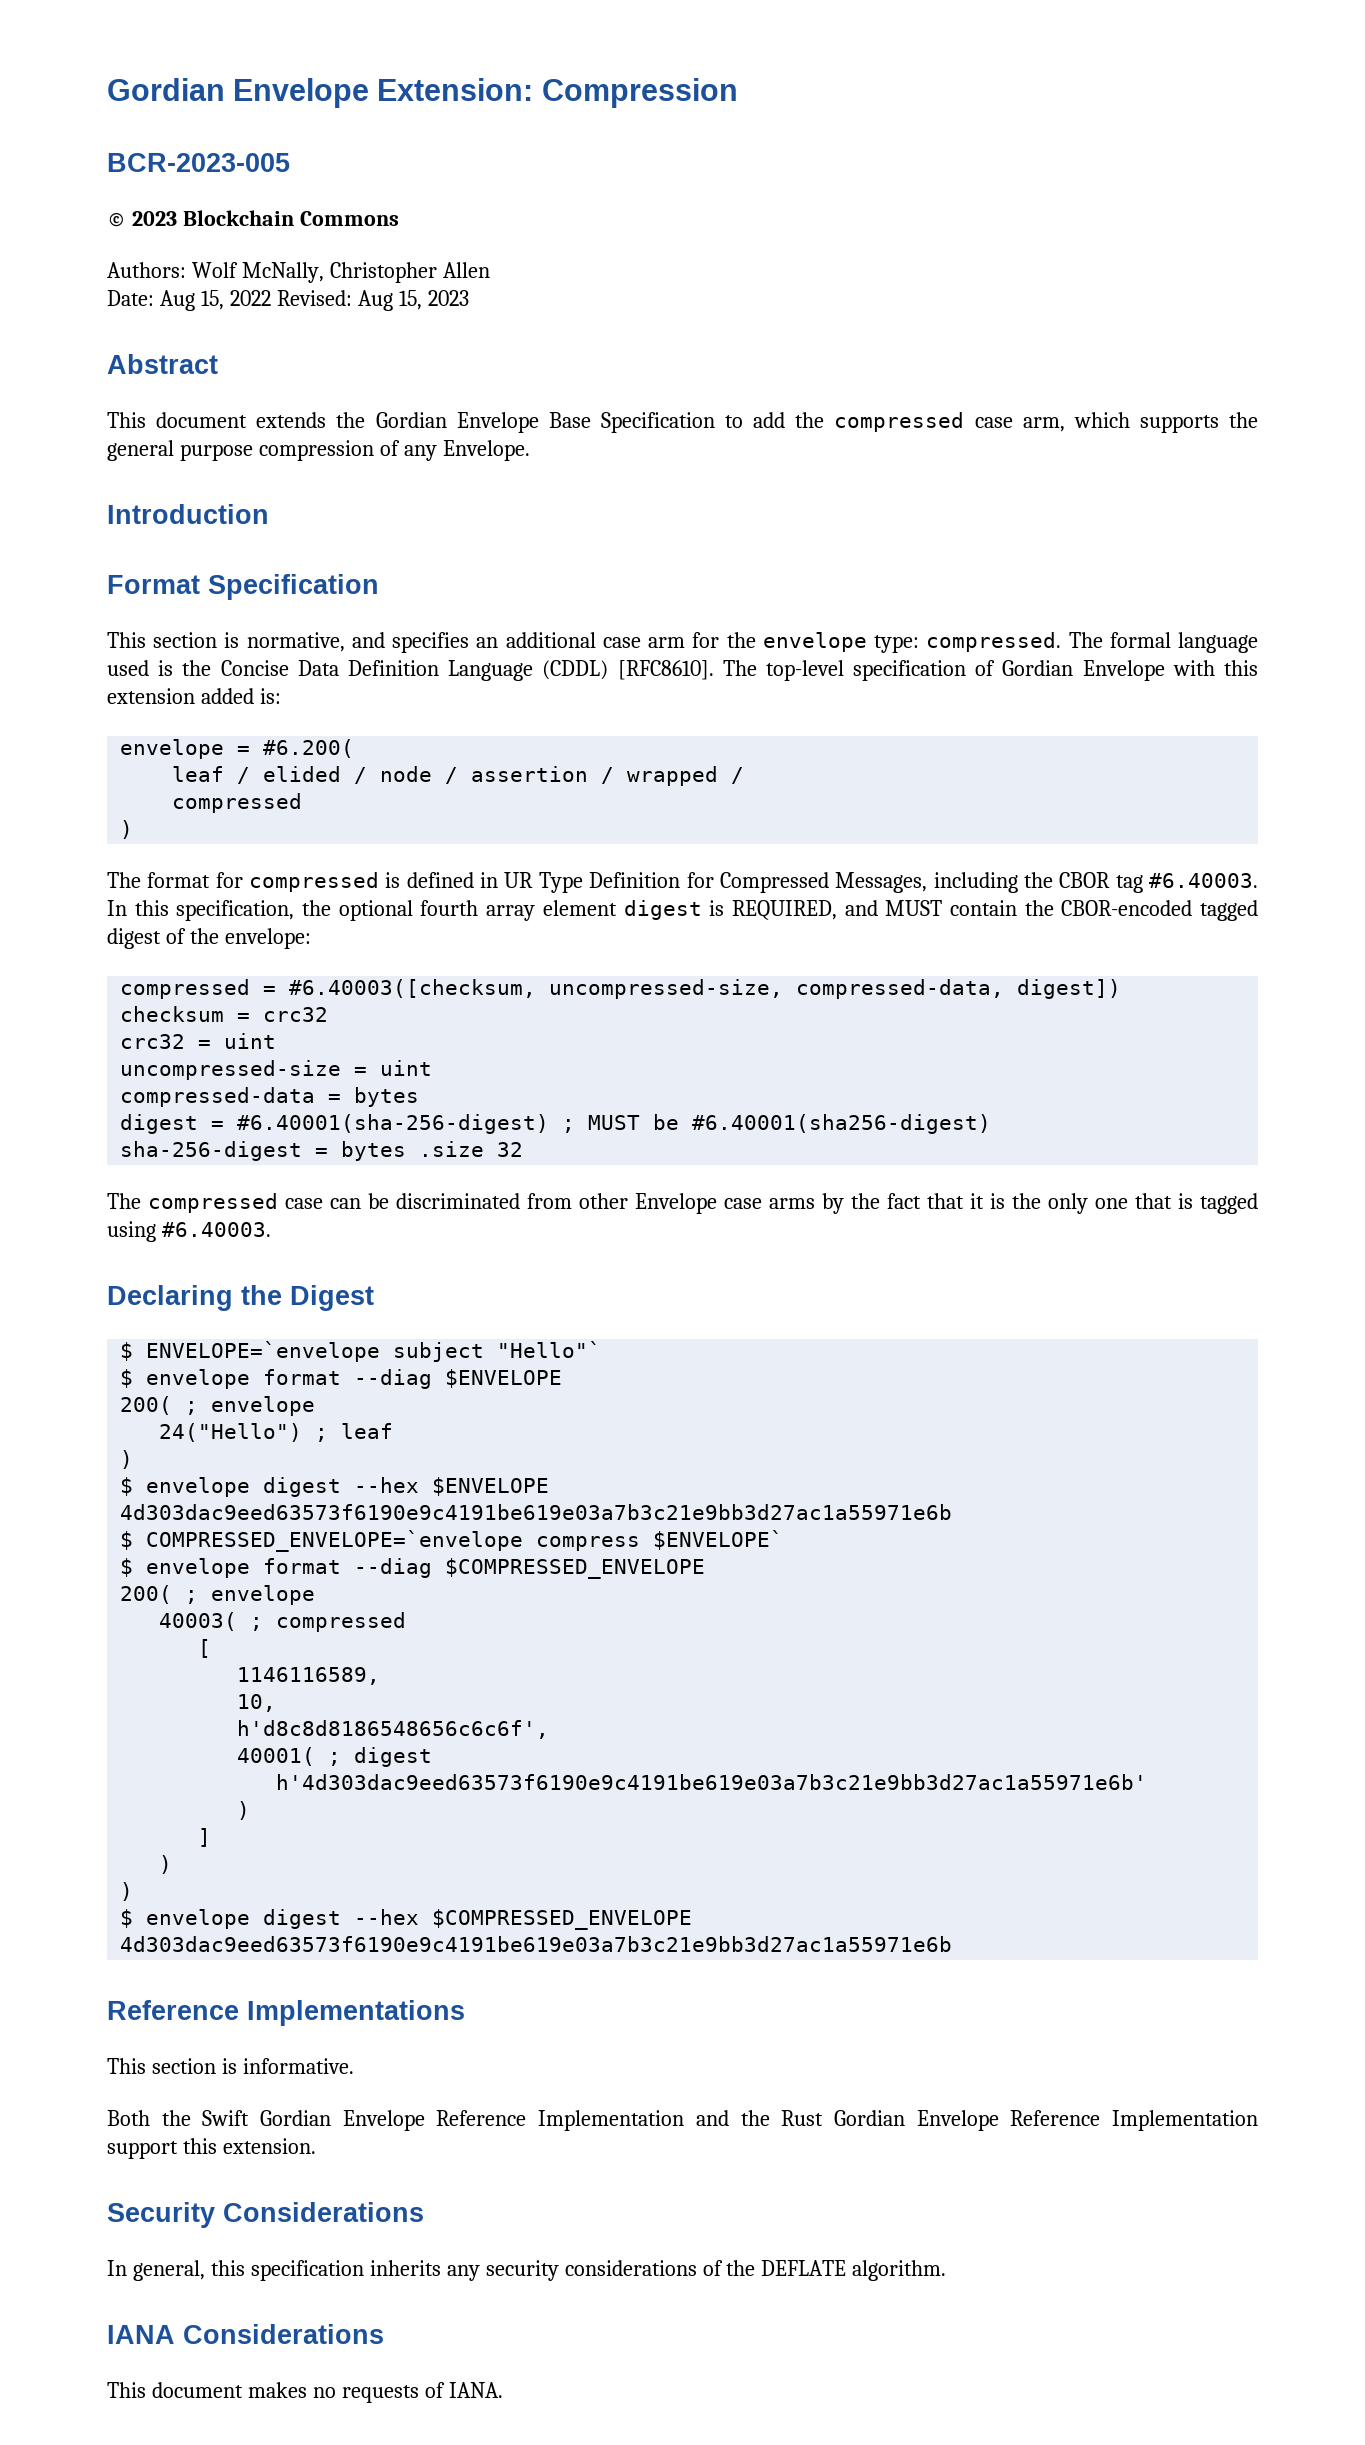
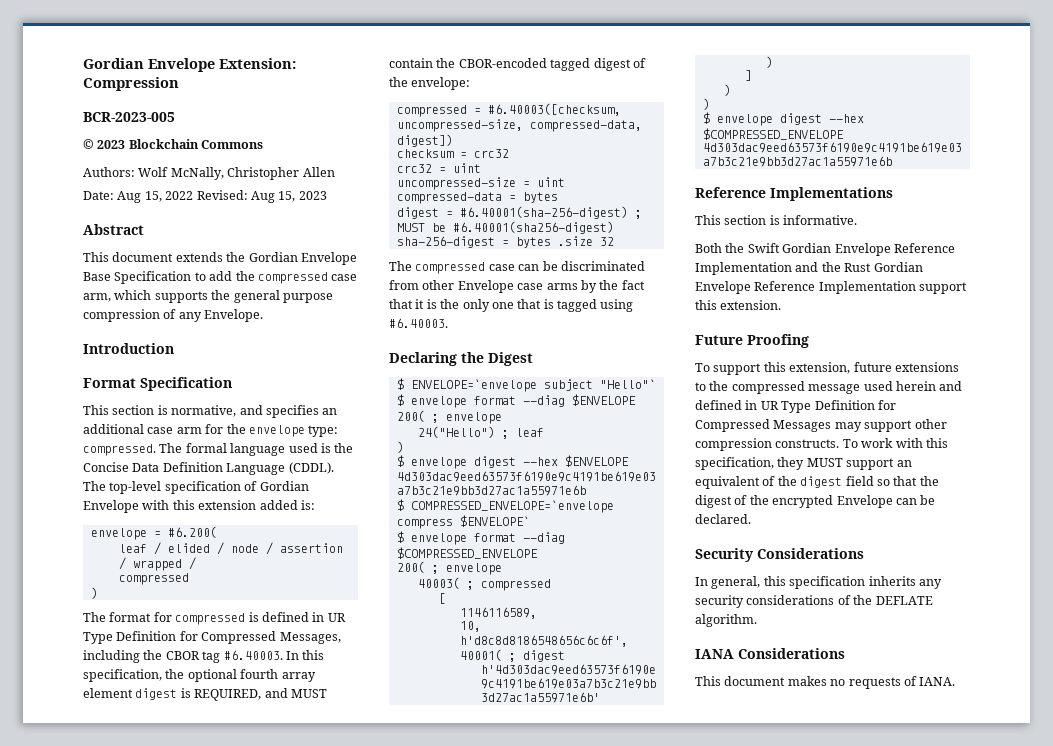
[542,660,714,680] (CDDL) [RFC8610]. -> [288,462,334,474] (CDDL).
(316, 2146) none -> [695,334,809,348] [695,362,959,375] [695,381,963,394] [695,400,896,413] [695,419,947,432] [695,438,948,451] [695,457,912,470] [695,476,939,489] [695,495,936,508] [695,514,751,524] // Future Proofing // To support this extension, future extensions to the compressed message used herein and defined in UR Type Definition for Compressed Messages may support other compression constructs. To work with this specification, they MUST support an equivalent of the digest field so that the digest of the encrypted Envelope can be declared.

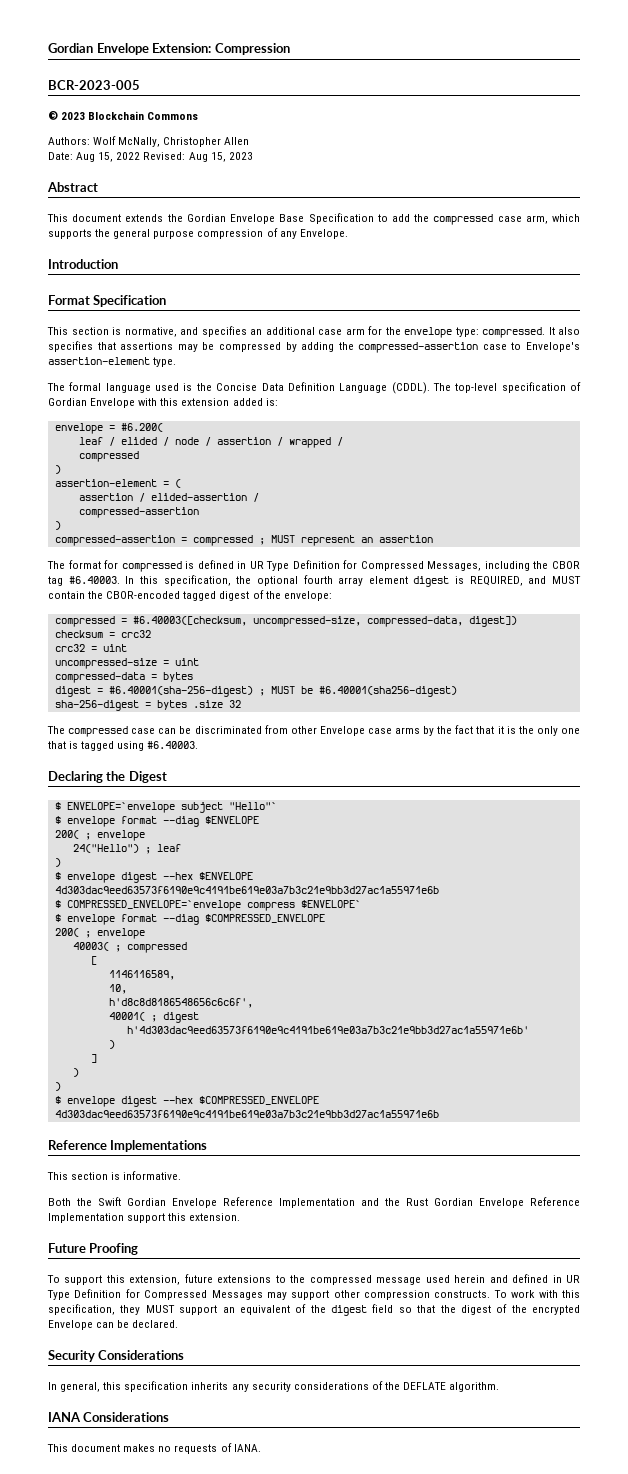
(156, 450) none -> [548,327,580,335] [48,341,580,353] [48,357,177,367] It also specifies that assertions may be compressed by adding the compressed-assertion case to Envelope's assertion-element type. //
(98, 593) none -> [54,479,181,488] [78,493,259,502] [78,507,199,518] [54,521,61,530] [54,535,433,546] // assertion-element = ( // assertion / elided-assertion / // compressed-assertion // ) // compressed-assertion = compressed ; MUST represent an assertion

